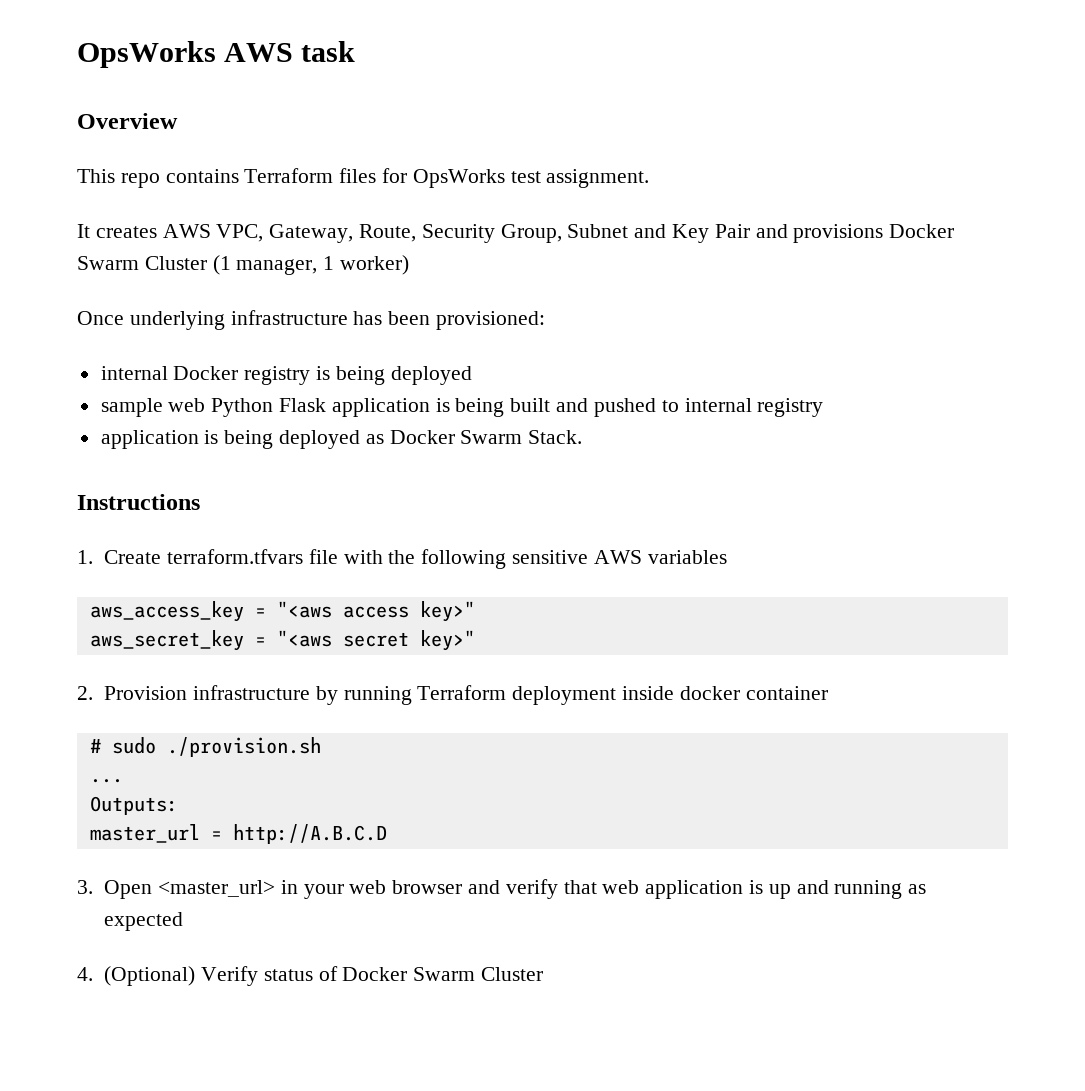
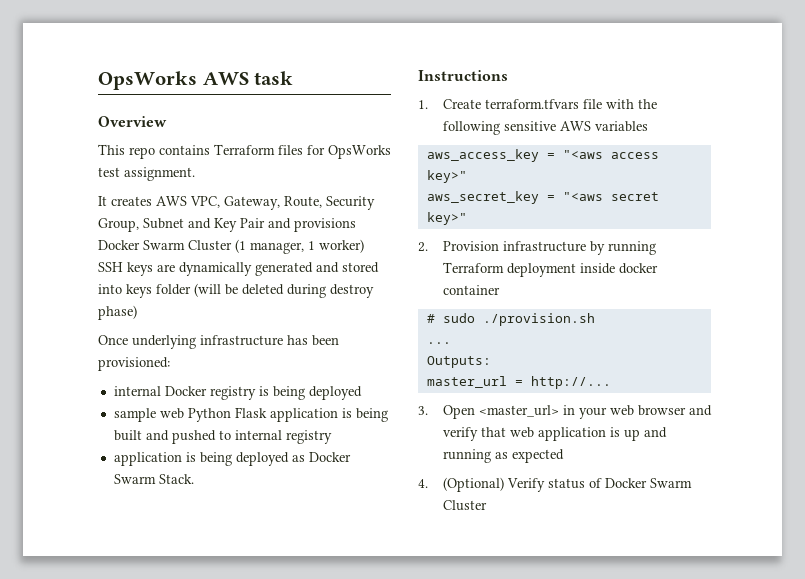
(410, 265) none -> [98,262,379,276] [98,283,374,298] [98,305,137,320] SSH keys are dynamically generated and stored into keys folder (will be deleted during destroy phase)
[232,824,387,844] http://A.B.C.D -> [530,376,611,389] http://...

